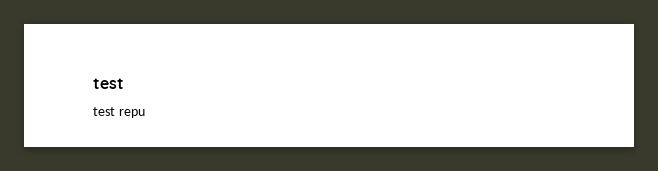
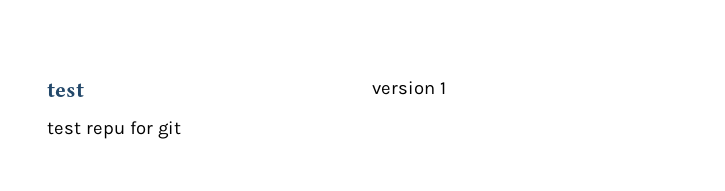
(145, 113) none -> [129,121,181,139] [372,81,446,95] for git // version 1

